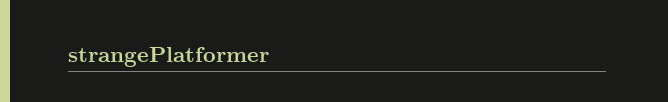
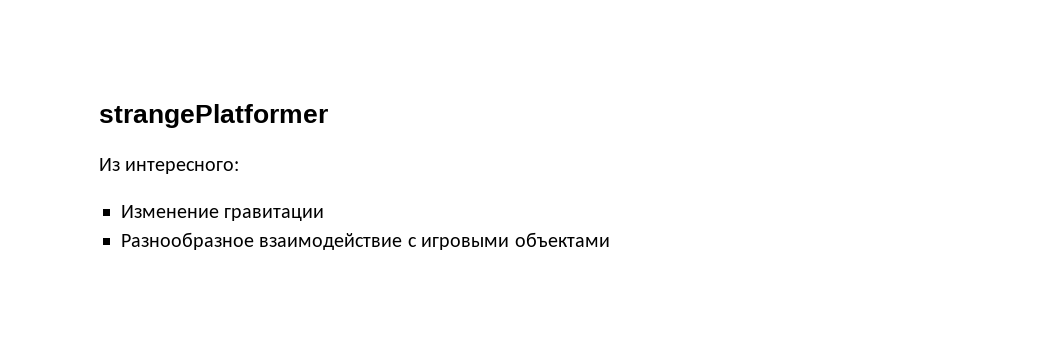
(269, 57) none -> [99,158,240,174] [121,205,325,221] [121,232,610,250] // Из интересного: // Изменение гравитации // Разнообразное взаимодействие с игровыми объектами

